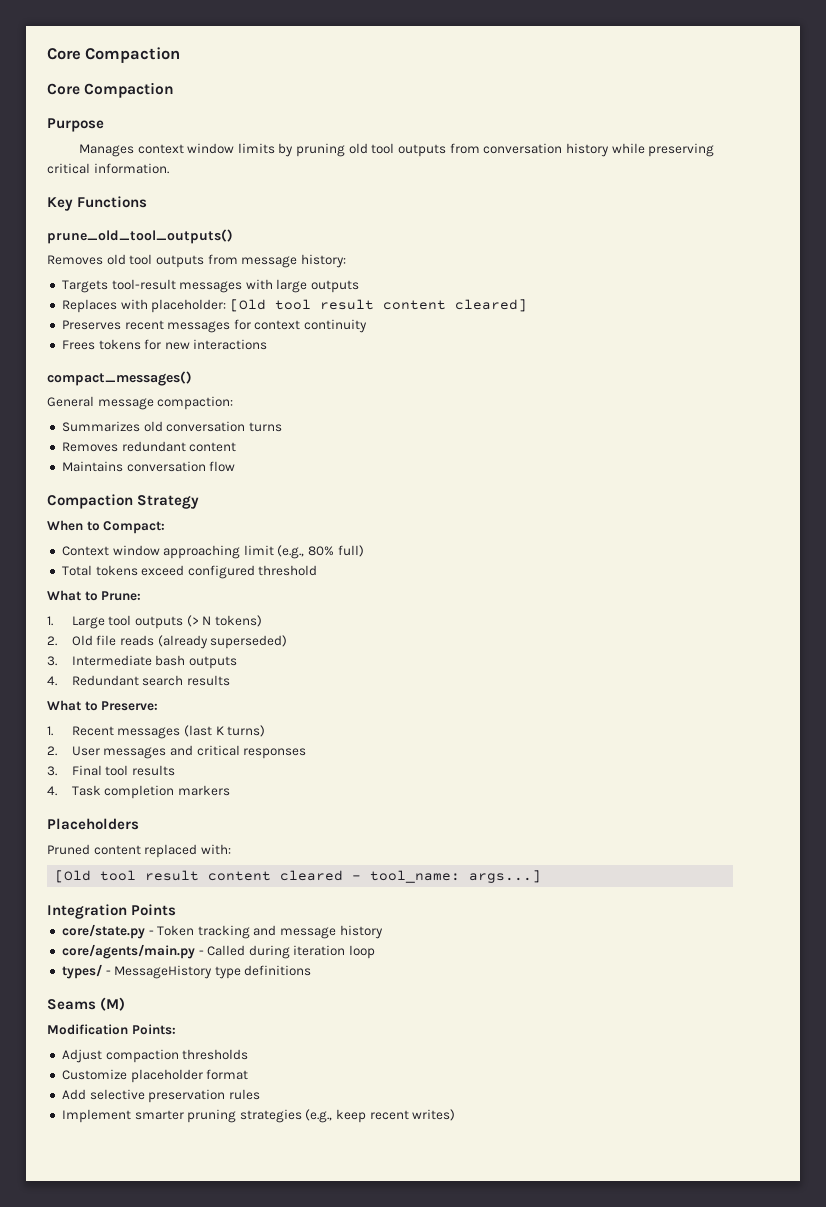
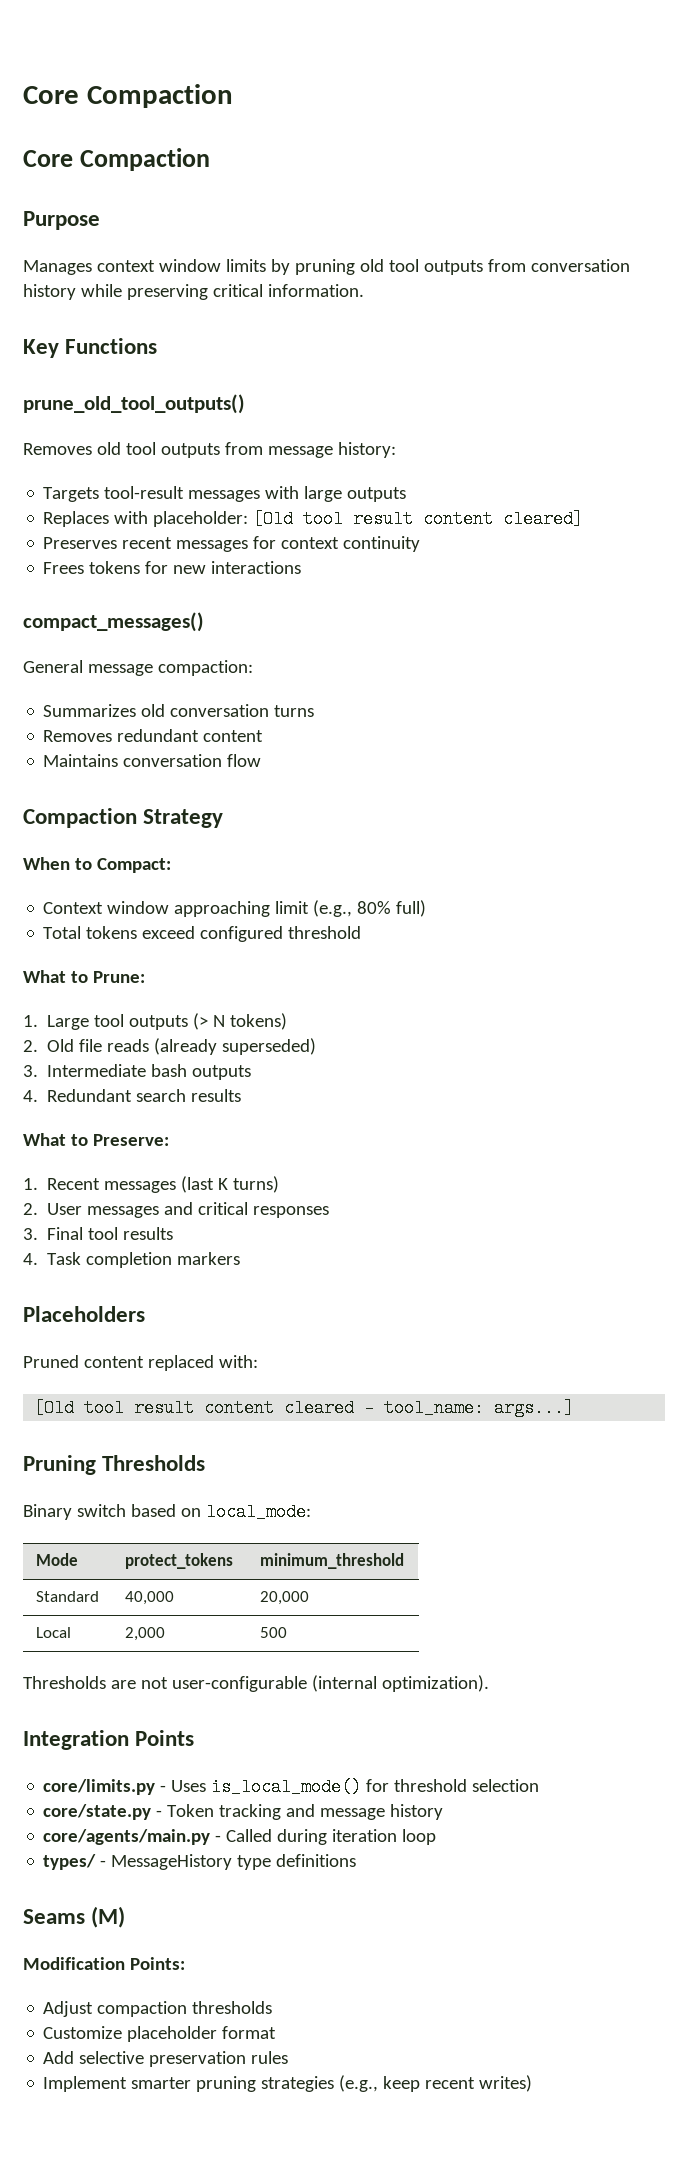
[47,904,177,919] Integration Points -> [23,1455,206,1475] [23,1503,311,1521] [35,1553,78,1566] [124,1553,233,1569] [259,1553,404,1569] [35,1591,99,1602] [124,1591,174,1605] [259,1591,309,1605] [35,1627,71,1638] [124,1627,165,1641] [259,1627,287,1638] [23,1675,489,1692] [23,1730,195,1750] [43,1778,540,1796] Pruning Thresholds // Binary switch based on local_mode: // Mode | protect_tokens | minimum_threshold // Standard | 40,000 | 20,000 // Local | 2,000 | 500 // Thresholds are not user-configurable (internal optimization). // Integration Points // core/limits.py - Uses is_local_mode() for threshold selection

